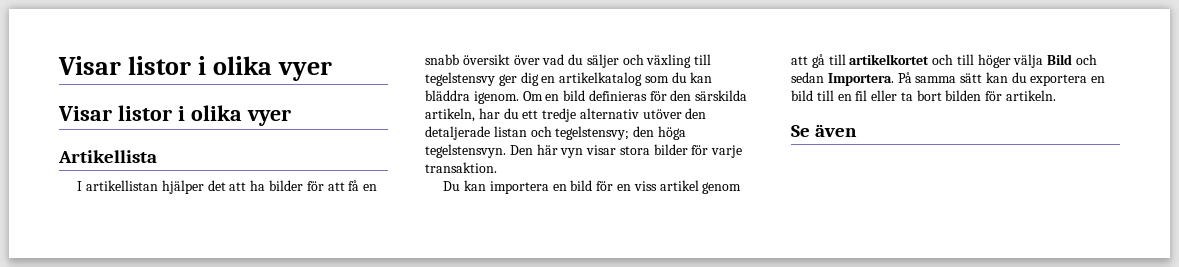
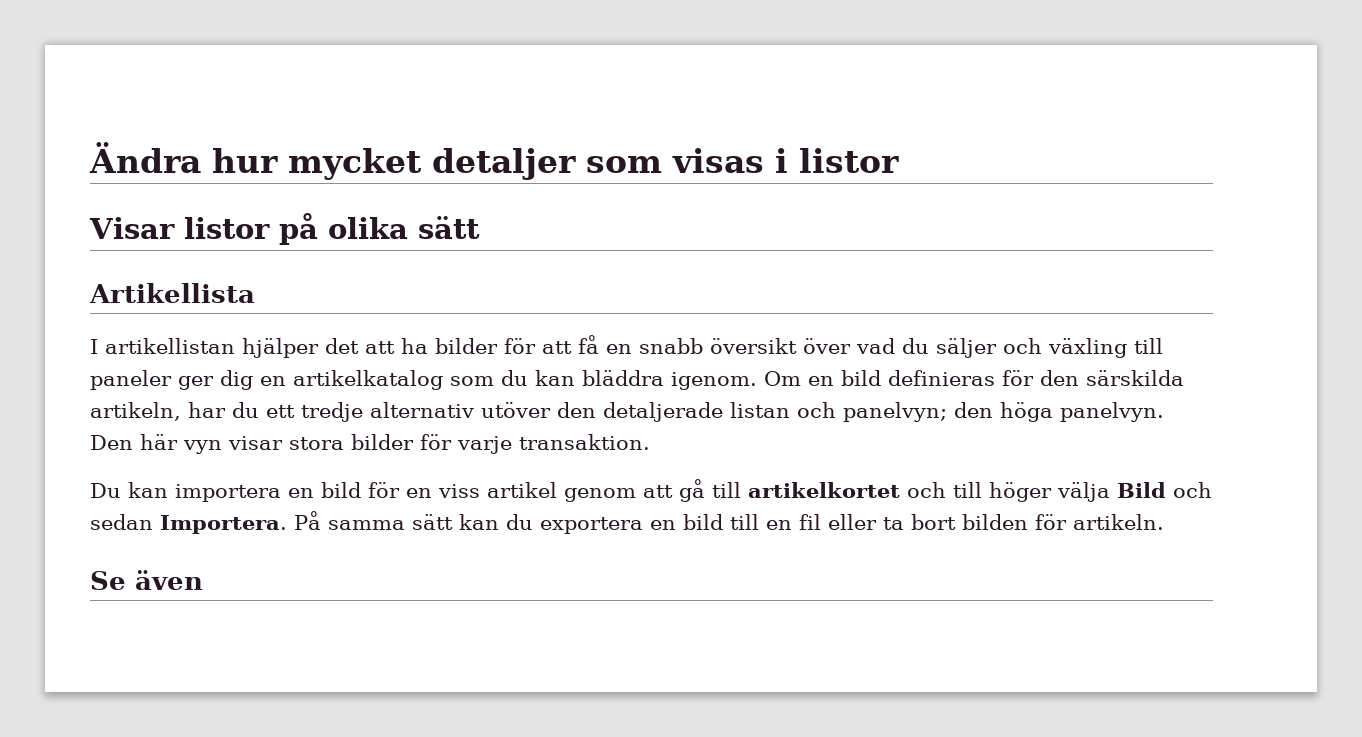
[58,56,332,81] [58,105,291,126] Visar listor i olika vyer // Visar listor i olika vyer -> [89,142,899,180] [89,213,480,245] Ändra hur mycket detaljer som visas i listor // Visar listor på olika sätt
[425,72,495,86] tegelstensvy -> [90,370,172,390] paneler
[555,126,630,140] tegelstensvy; -> [843,402,947,422] panelvyn;
[425,144,506,158] tegelstensvyn. -> [1060,402,1164,422] panelvyn.

